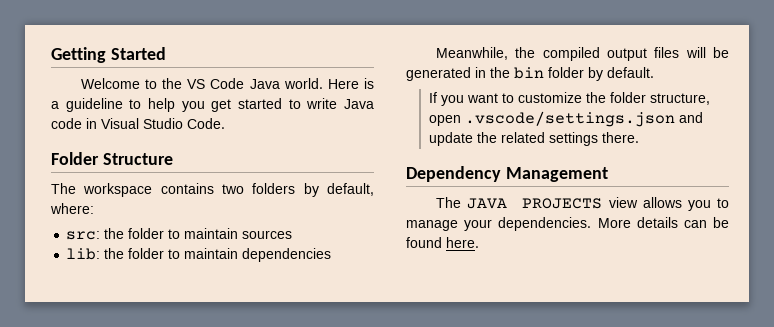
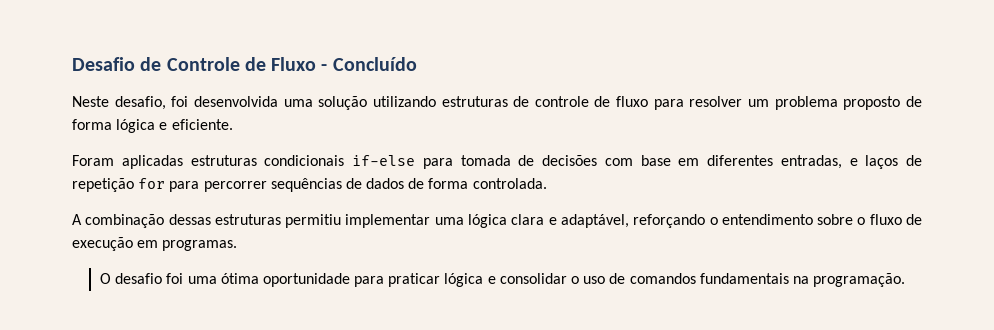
[51,47,166,63] [80,78,375,89] [51,98,374,112] [51,118,225,129] [51,152,173,165] [51,183,374,197] [50,203,94,214] [66,228,293,240] [66,248,332,262] [435,47,729,61] [406,67,654,81] [428,92,710,106] [428,111,703,127] [428,132,639,146] [406,166,608,182] [435,197,729,211] [406,217,729,231] [406,237,479,248] Getting Started // Welcome to the VS Code Java world. Here is a guideline to help you get started to write Java code in Visual Studio Code. // Folder Structure // The workspace contains two folders by default, where: // src: the folder to maintain sources // lib: the folder to maintain dependencies // Meanwhile, the compiled output files will be generated in the bin folder by default. // If you want to customize the folder structure, open .vscode/settings.json and update the related settings there. // Dependency Management // The JAVA PROJECTS view allows you to manage your dependencies. More details can be found here. -> [72,57,417,71] [72,96,922,110] [72,119,233,133] [72,155,922,169] [72,178,547,192] [72,214,922,228] [72,237,238,251] [99,273,906,287] Desafio de Controle de Fluxo - Concluído // Neste desafio, foi desenvolvida uma solução utilizando estruturas de controle de fluxo para resolver um problema proposto de forma lógica e eficiente. // Foram aplicadas estruturas condicionais if-else para tomada de decisões com base em diferentes entradas, e laços de repetição for para percorrer sequências de dados de forma controlada. // A combinação dessas estruturas permitiu implementar uma lógica clara e adaptável, reforçando o entendimento sobre o fluxo de execução em programas. // O desafio foi uma ótima oportunidade para praticar lógica e consolidar o uso de comandos fundamentais na programação.

